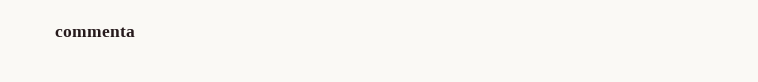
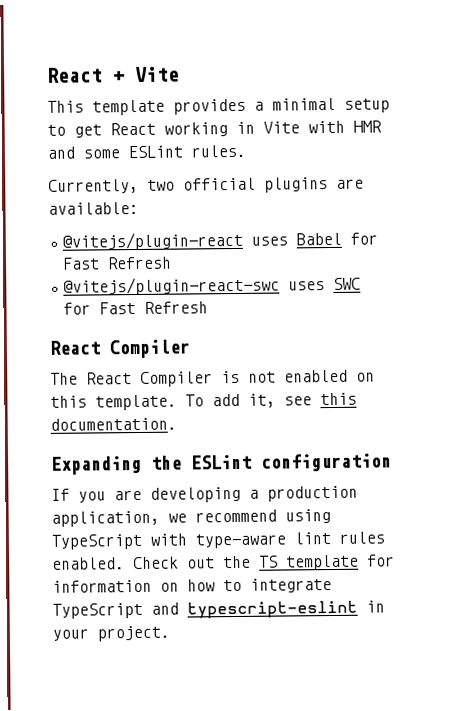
[55,27,135,37] commenta -> [47,66,180,83] [47,97,390,116] [47,120,382,138] [47,144,246,159] [48,177,364,194] [48,201,139,215] [62,231,379,251] [62,256,173,270] [63,276,362,296] [63,301,209,315] [49,339,191,359] [50,369,375,387] [50,392,357,411] [50,417,177,431] [51,453,392,475] [51,485,358,503] [51,509,331,527] [51,531,385,550] [52,554,395,571] [52,578,332,593] [52,600,385,619] [52,625,170,642] React + Vite // This template provides a minimal setup to get React working in Vite with HMR and some ESLint rules. // Currently, two official plugins are available: // @vitejs/plugin-react uses Babel for Fast Refresh // @vitejs/plugin-react-swc uses SWC for Fast Refresh // React Compiler // The React Compiler is not enabled on this template. To add it, see this documentation. // Expanding the ESLint configuration // If you are developing a production application, we recommend using TypeScript with type-aware lint rules enabled. Check out the TS template for information on how to integrate TypeScript and typescript-eslint in your project.

